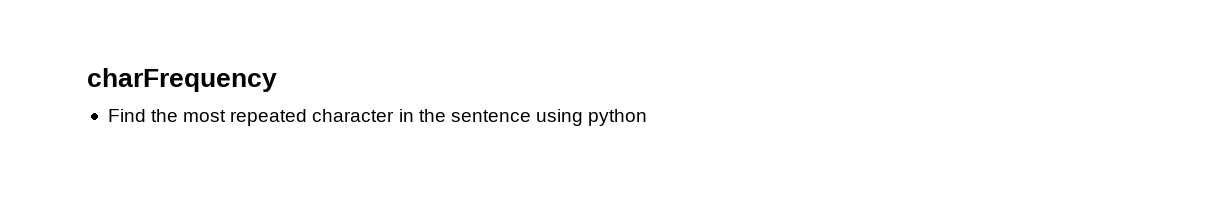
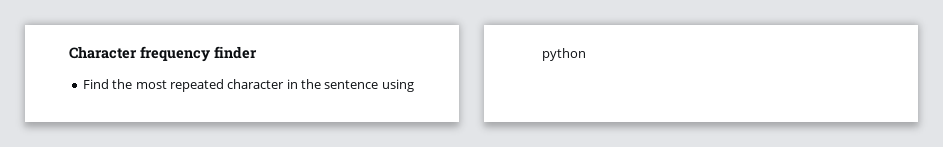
[87,68,277,92] charFrequency -> [69,46,257,62] Character frequency finder

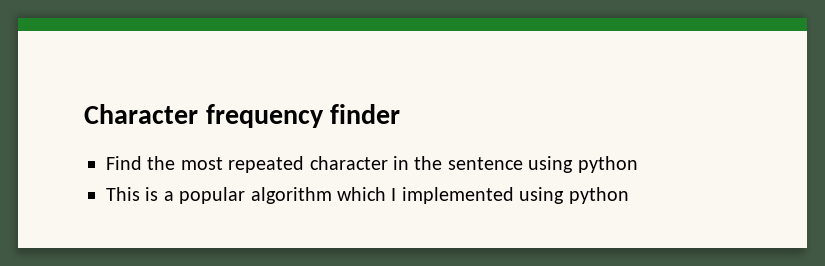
(586, 54) none -> [106,187,629,204] // This is a popular algorithm which I implemented using python

